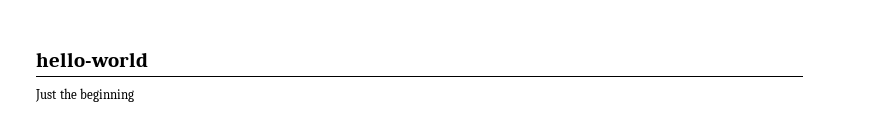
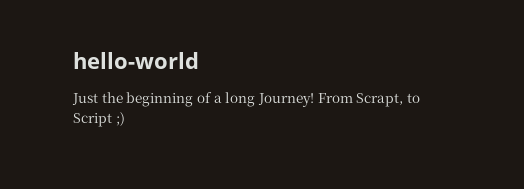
(135, 95) none -> [196,92,420,107] [73,112,125,127] of a long Journey! From Scrapt, to Script ;)

